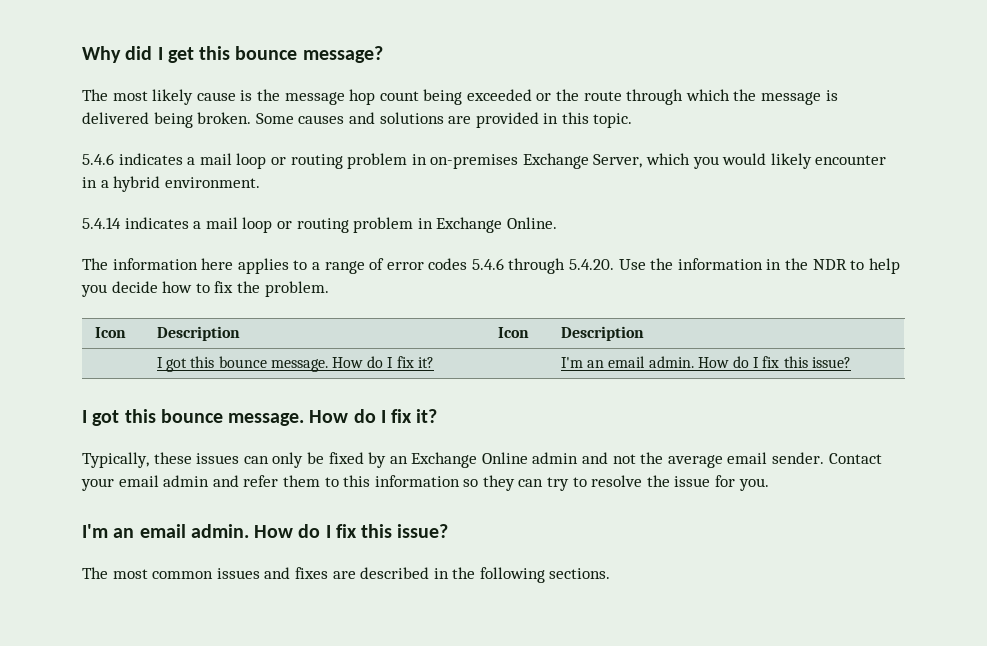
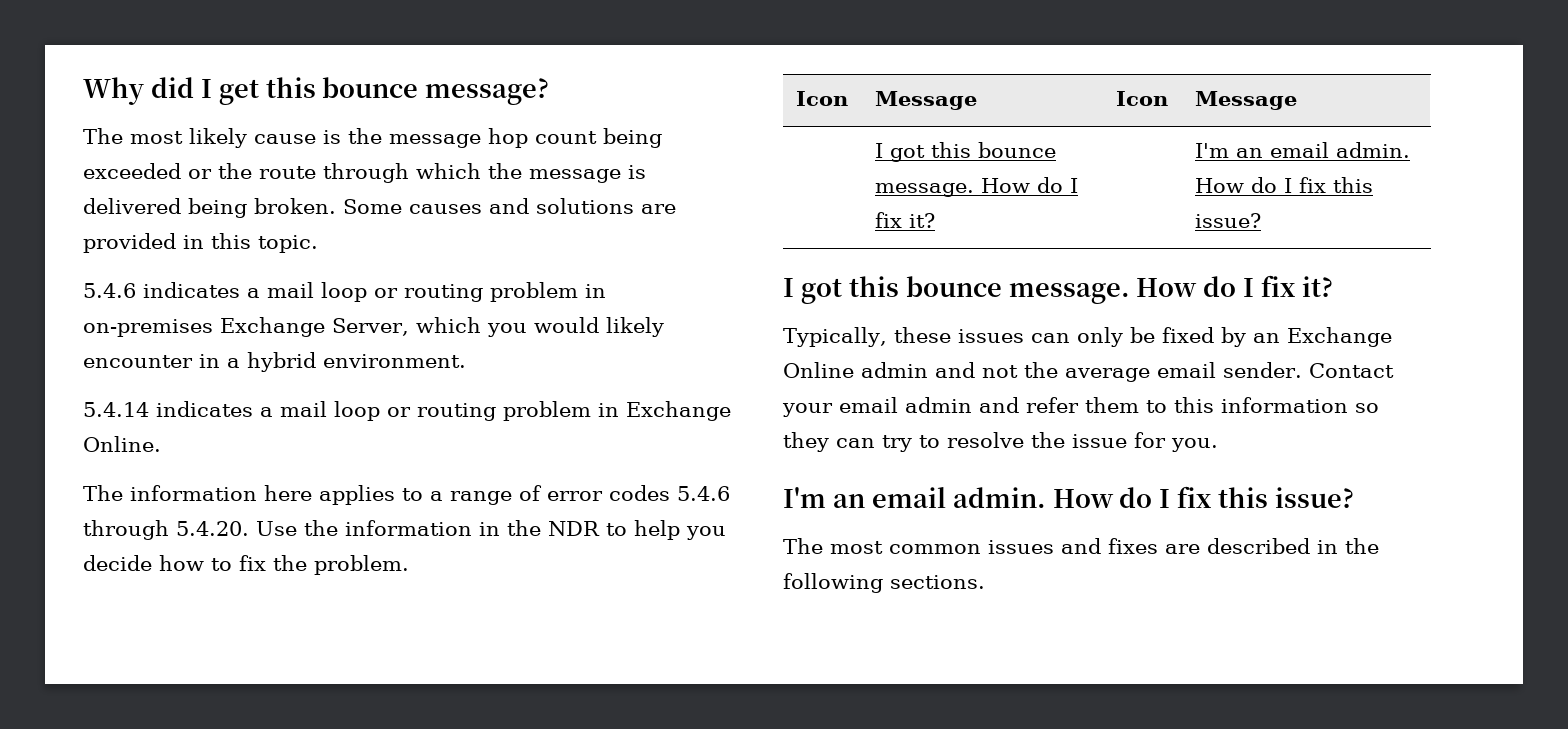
[157,326,241,341] [498,327,530,338] [561,326,645,341] Description | Icon | Description -> [875,91,978,110] [1116,91,1169,106] [1195,91,1298,110] Message | Icon | Message

